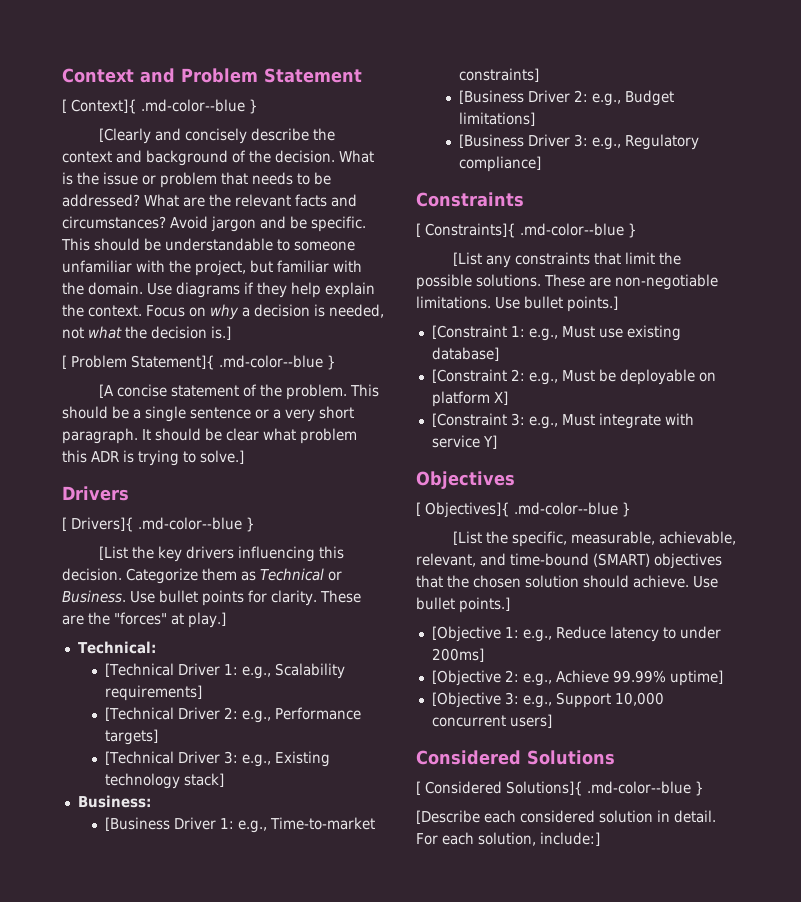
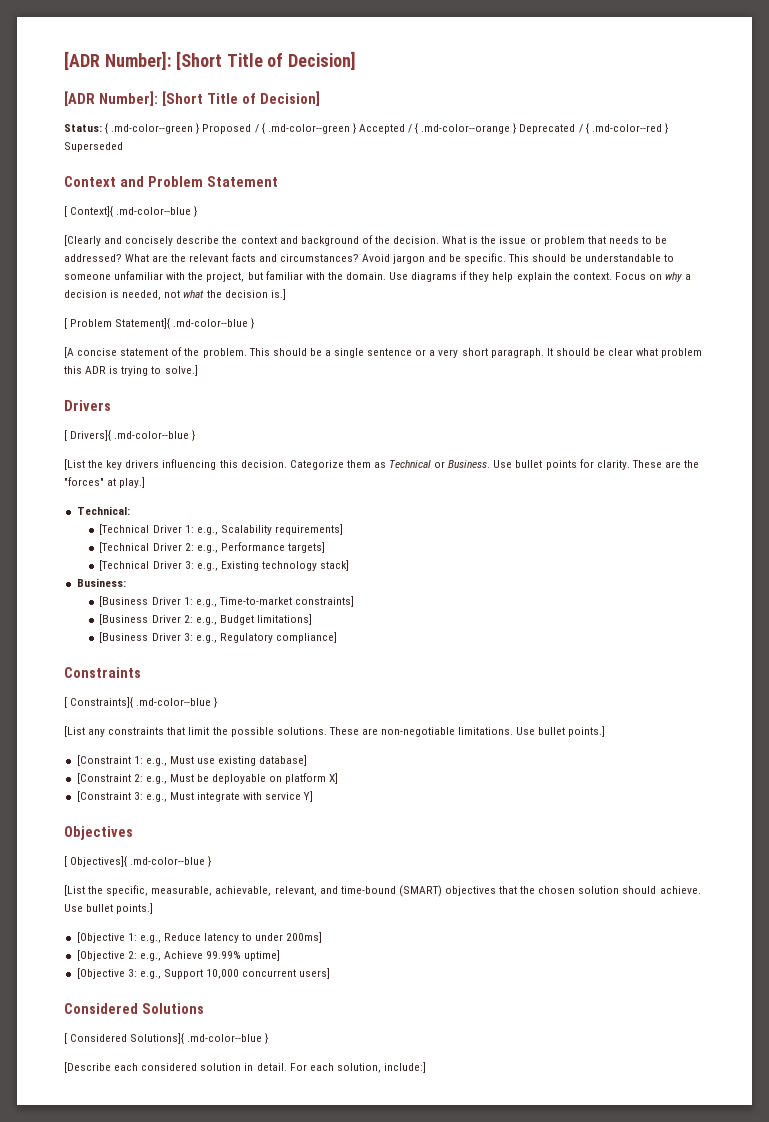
(62, 75) none -> [64,51,357,70] [64,91,320,106] [64,123,668,134] [64,142,123,152] [ADR Number]: [Short Title of Decision] // [ADR Number]: [Short Title of Decision] // Status: { .md-color--green } Proposed / { .md-color--green } Accepted / { .md-color--orange } Deprecated / { .md-color--red } Superseded //

